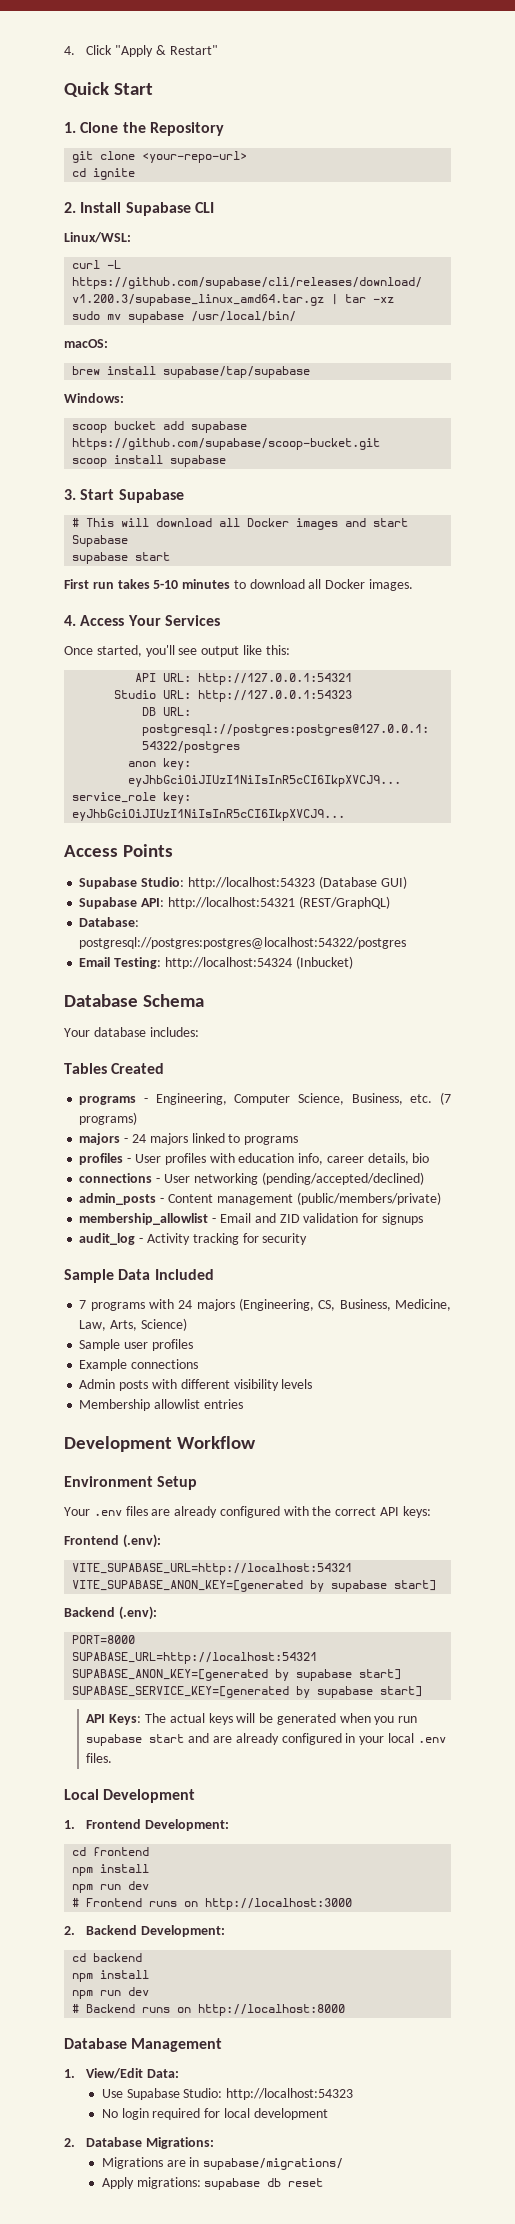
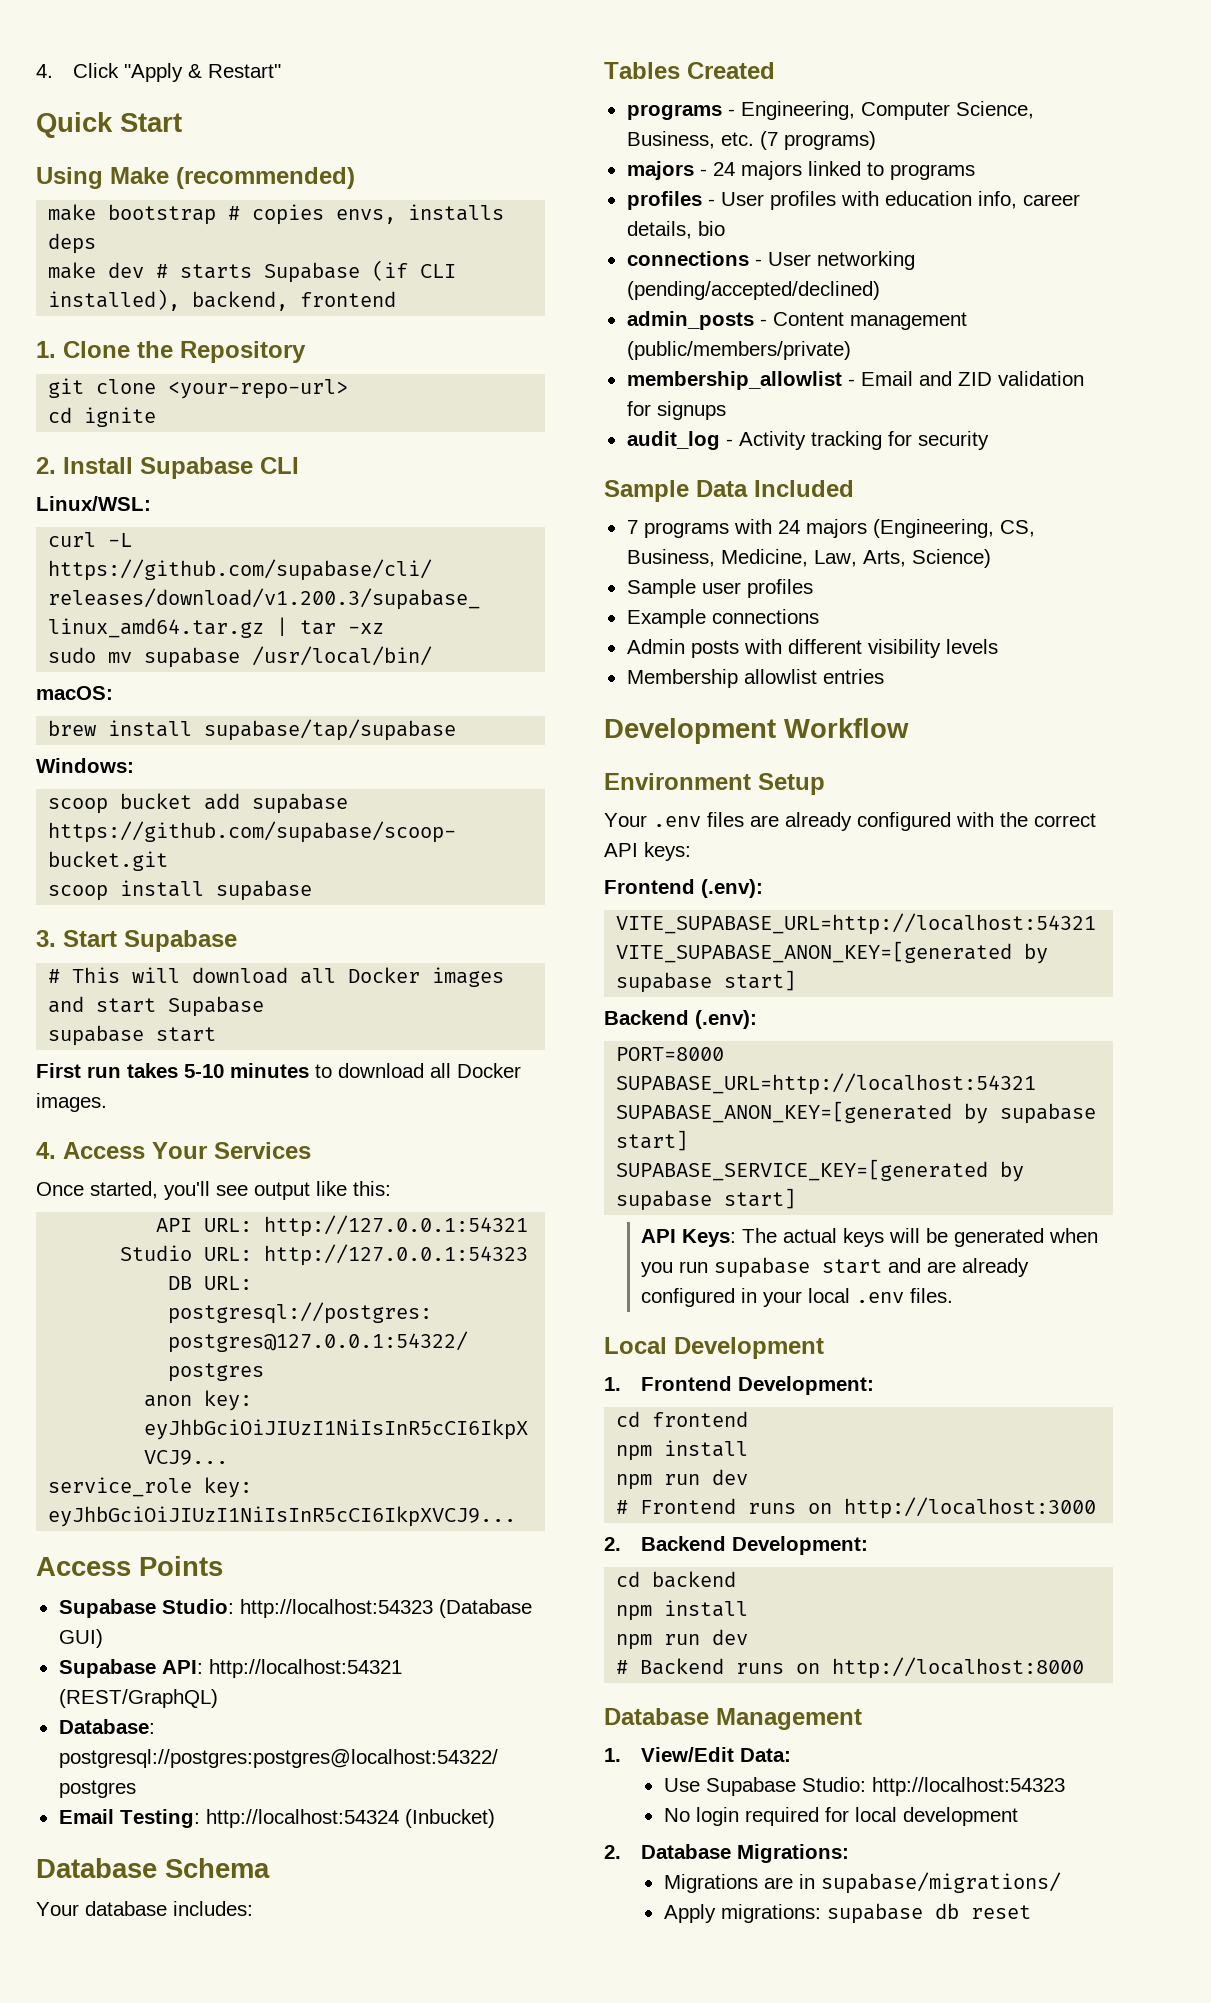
(154, 89) none -> [36,167,355,189] [48,204,505,225] [48,233,97,254] [48,260,457,283] [48,289,397,311] // Using Make (recommended) // make bootstrap # copies envs, installs deps // make dev # starts Supabase (if CLI installed), backend, frontend

